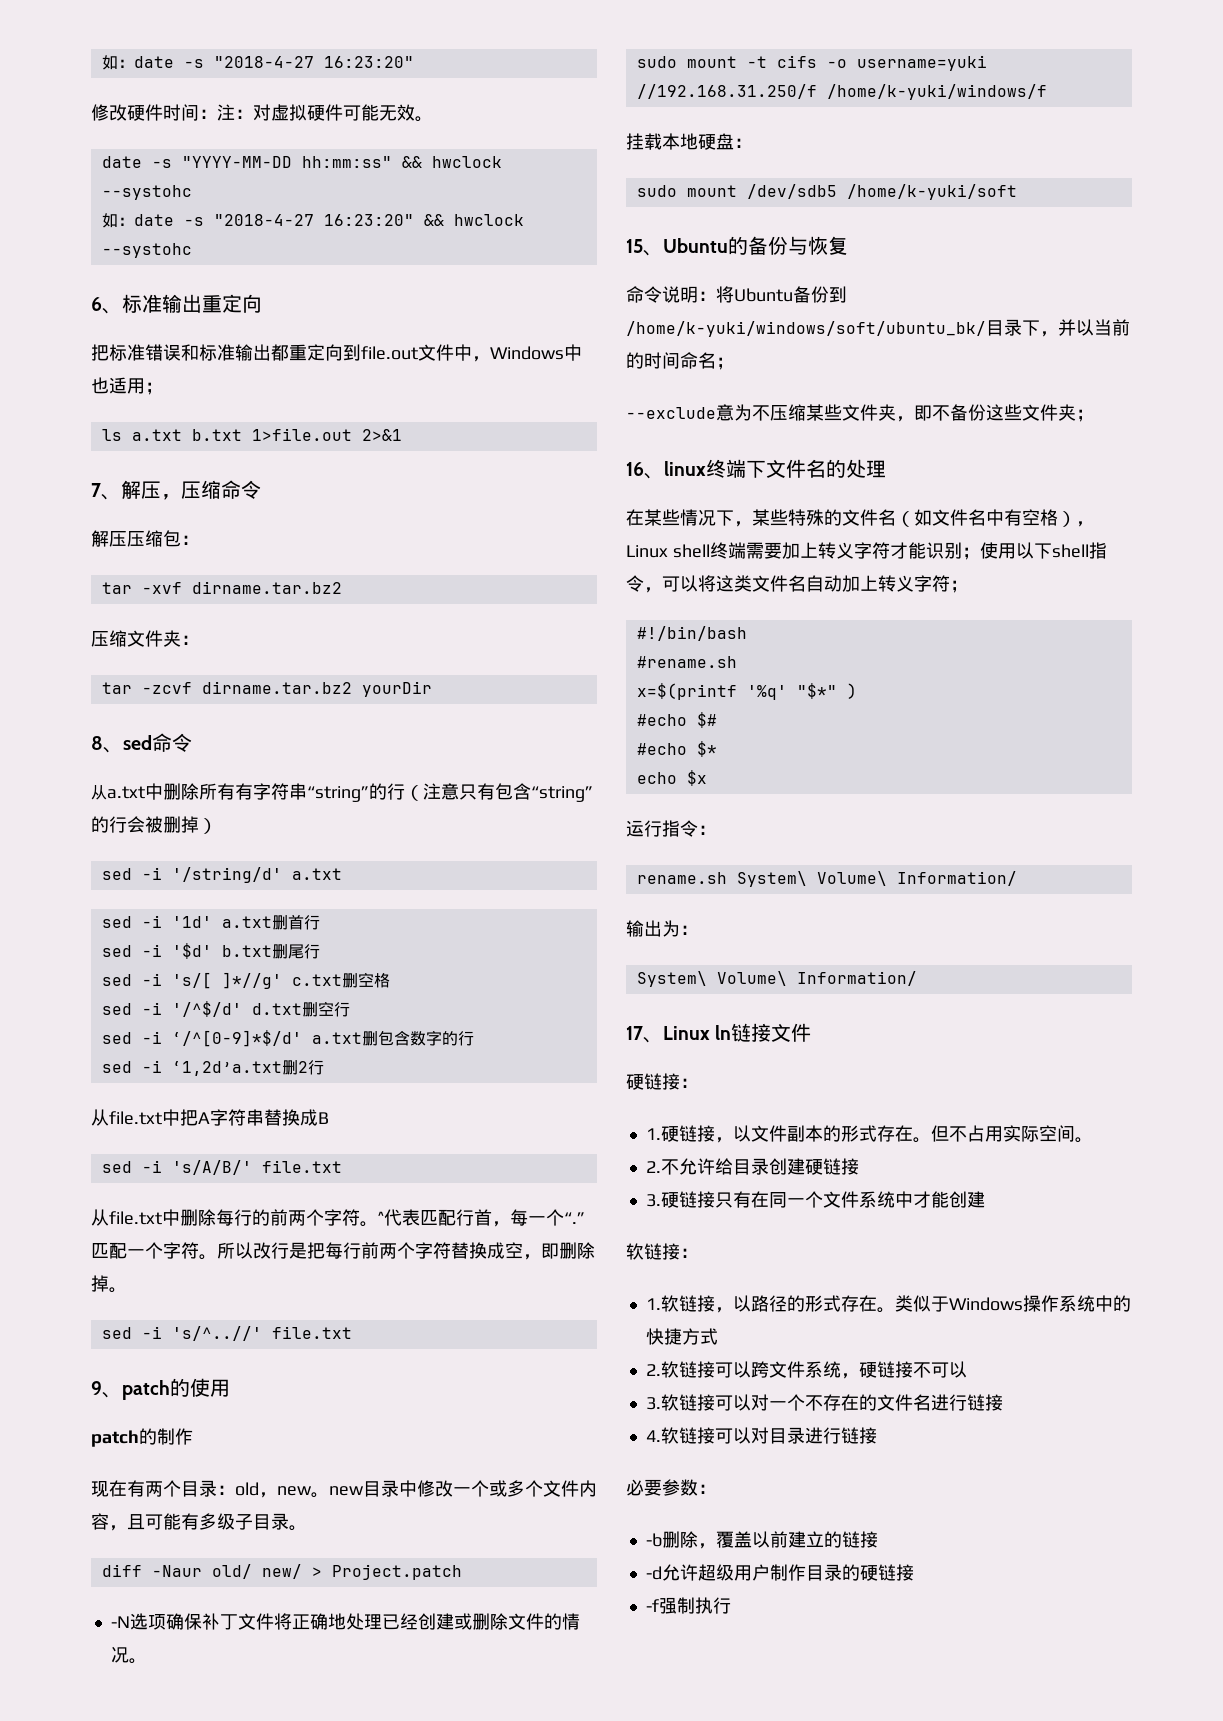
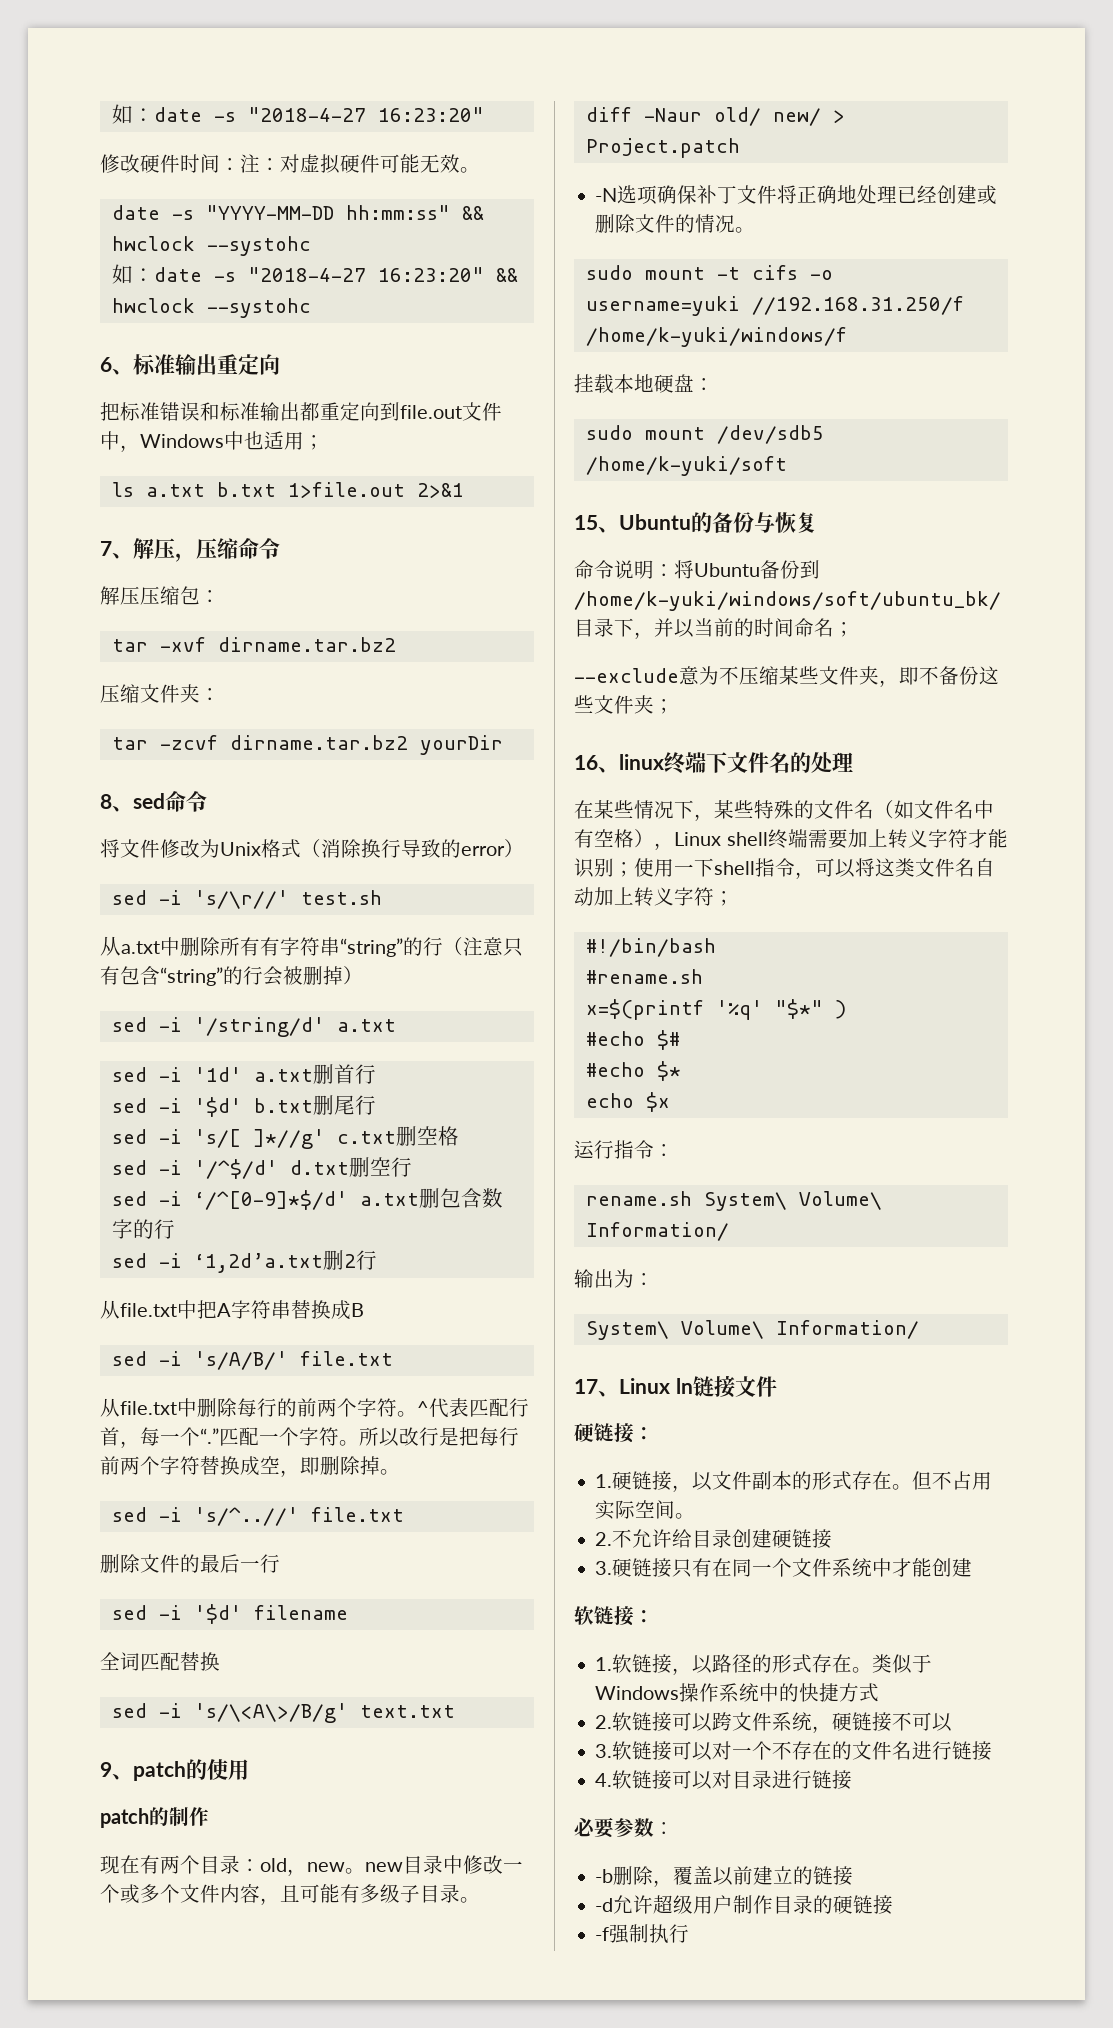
(192, 742) none -> [100,839,524,858] [111,890,382,909] // 将文件修改为Unix格式（消除换行导致的error） // sed -i 's/\r//' test.sh
(352, 1332) none -> [100,1554,280,1573] [111,1604,348,1624] [100,1652,220,1671] [111,1703,455,1723] // 删除文件的最后一行 // sed -i '$d' filename // 全词匹配替换 // sed -i 's/\<A\>/B/g' text.txt
[1015,542,1034,559] 以 -> [674,864,694,875] 一

